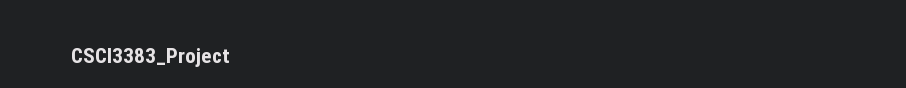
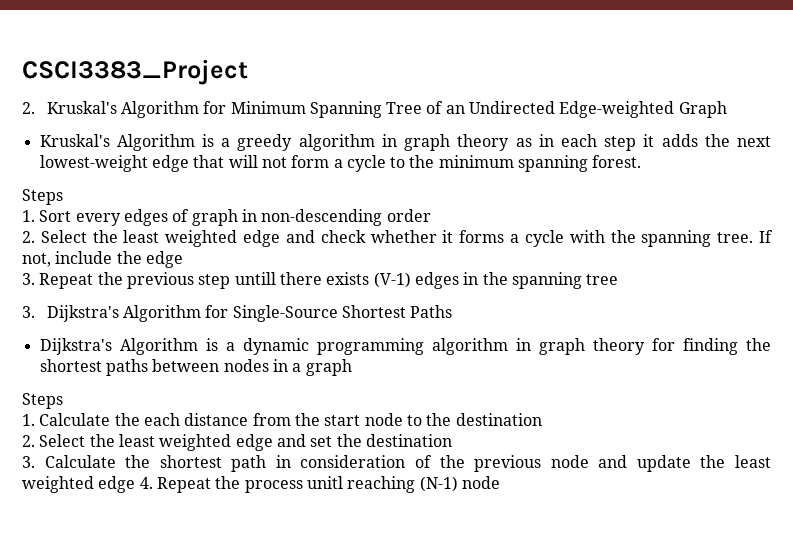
(230, 57) none -> [22,101,727,118] [39,134,771,151] [39,155,642,172] [22,189,63,205] [22,209,431,226] [22,230,774,247] [22,251,183,268] [22,272,619,289] [22,305,453,322] [39,338,771,355] [39,359,352,376] [22,393,63,409] [22,413,542,426] [22,434,452,451] [22,455,771,472] [22,476,500,493] // 2. Kruskal's Algorithm for Minimum Spanning Tree of an Undirected Edge-weighted Graph // Kruskal's Algorithm is a greedy algorithm in graph theory as in each step it adds the next lowest-weight edge that will not form a cycle to the minimum spanning forest. // Steps // 1. Sort every edges of graph in non-descending order // 2. Select the least weighted edge and check whether it forms a cycle with the spanning tree. If not, include the edge // 3. Repeat the previous step untill there exists (V-1) edges in the spanning tree // 3. Dijkstra's Algorithm for Single-Source Shortest Paths // Dijkstra's Algorithm is a dynamic programming algorithm in graph theory for finding the shortest paths between nodes in a graph // Steps // 1. Calculate the each distance from the start node to the destination // 2. Select the least weighted edge and set the destination // 3. Calculate the shortest path in consideration of the previous node and update the least weighted edge 4. Repeat the process unitl reaching (N-1) node

